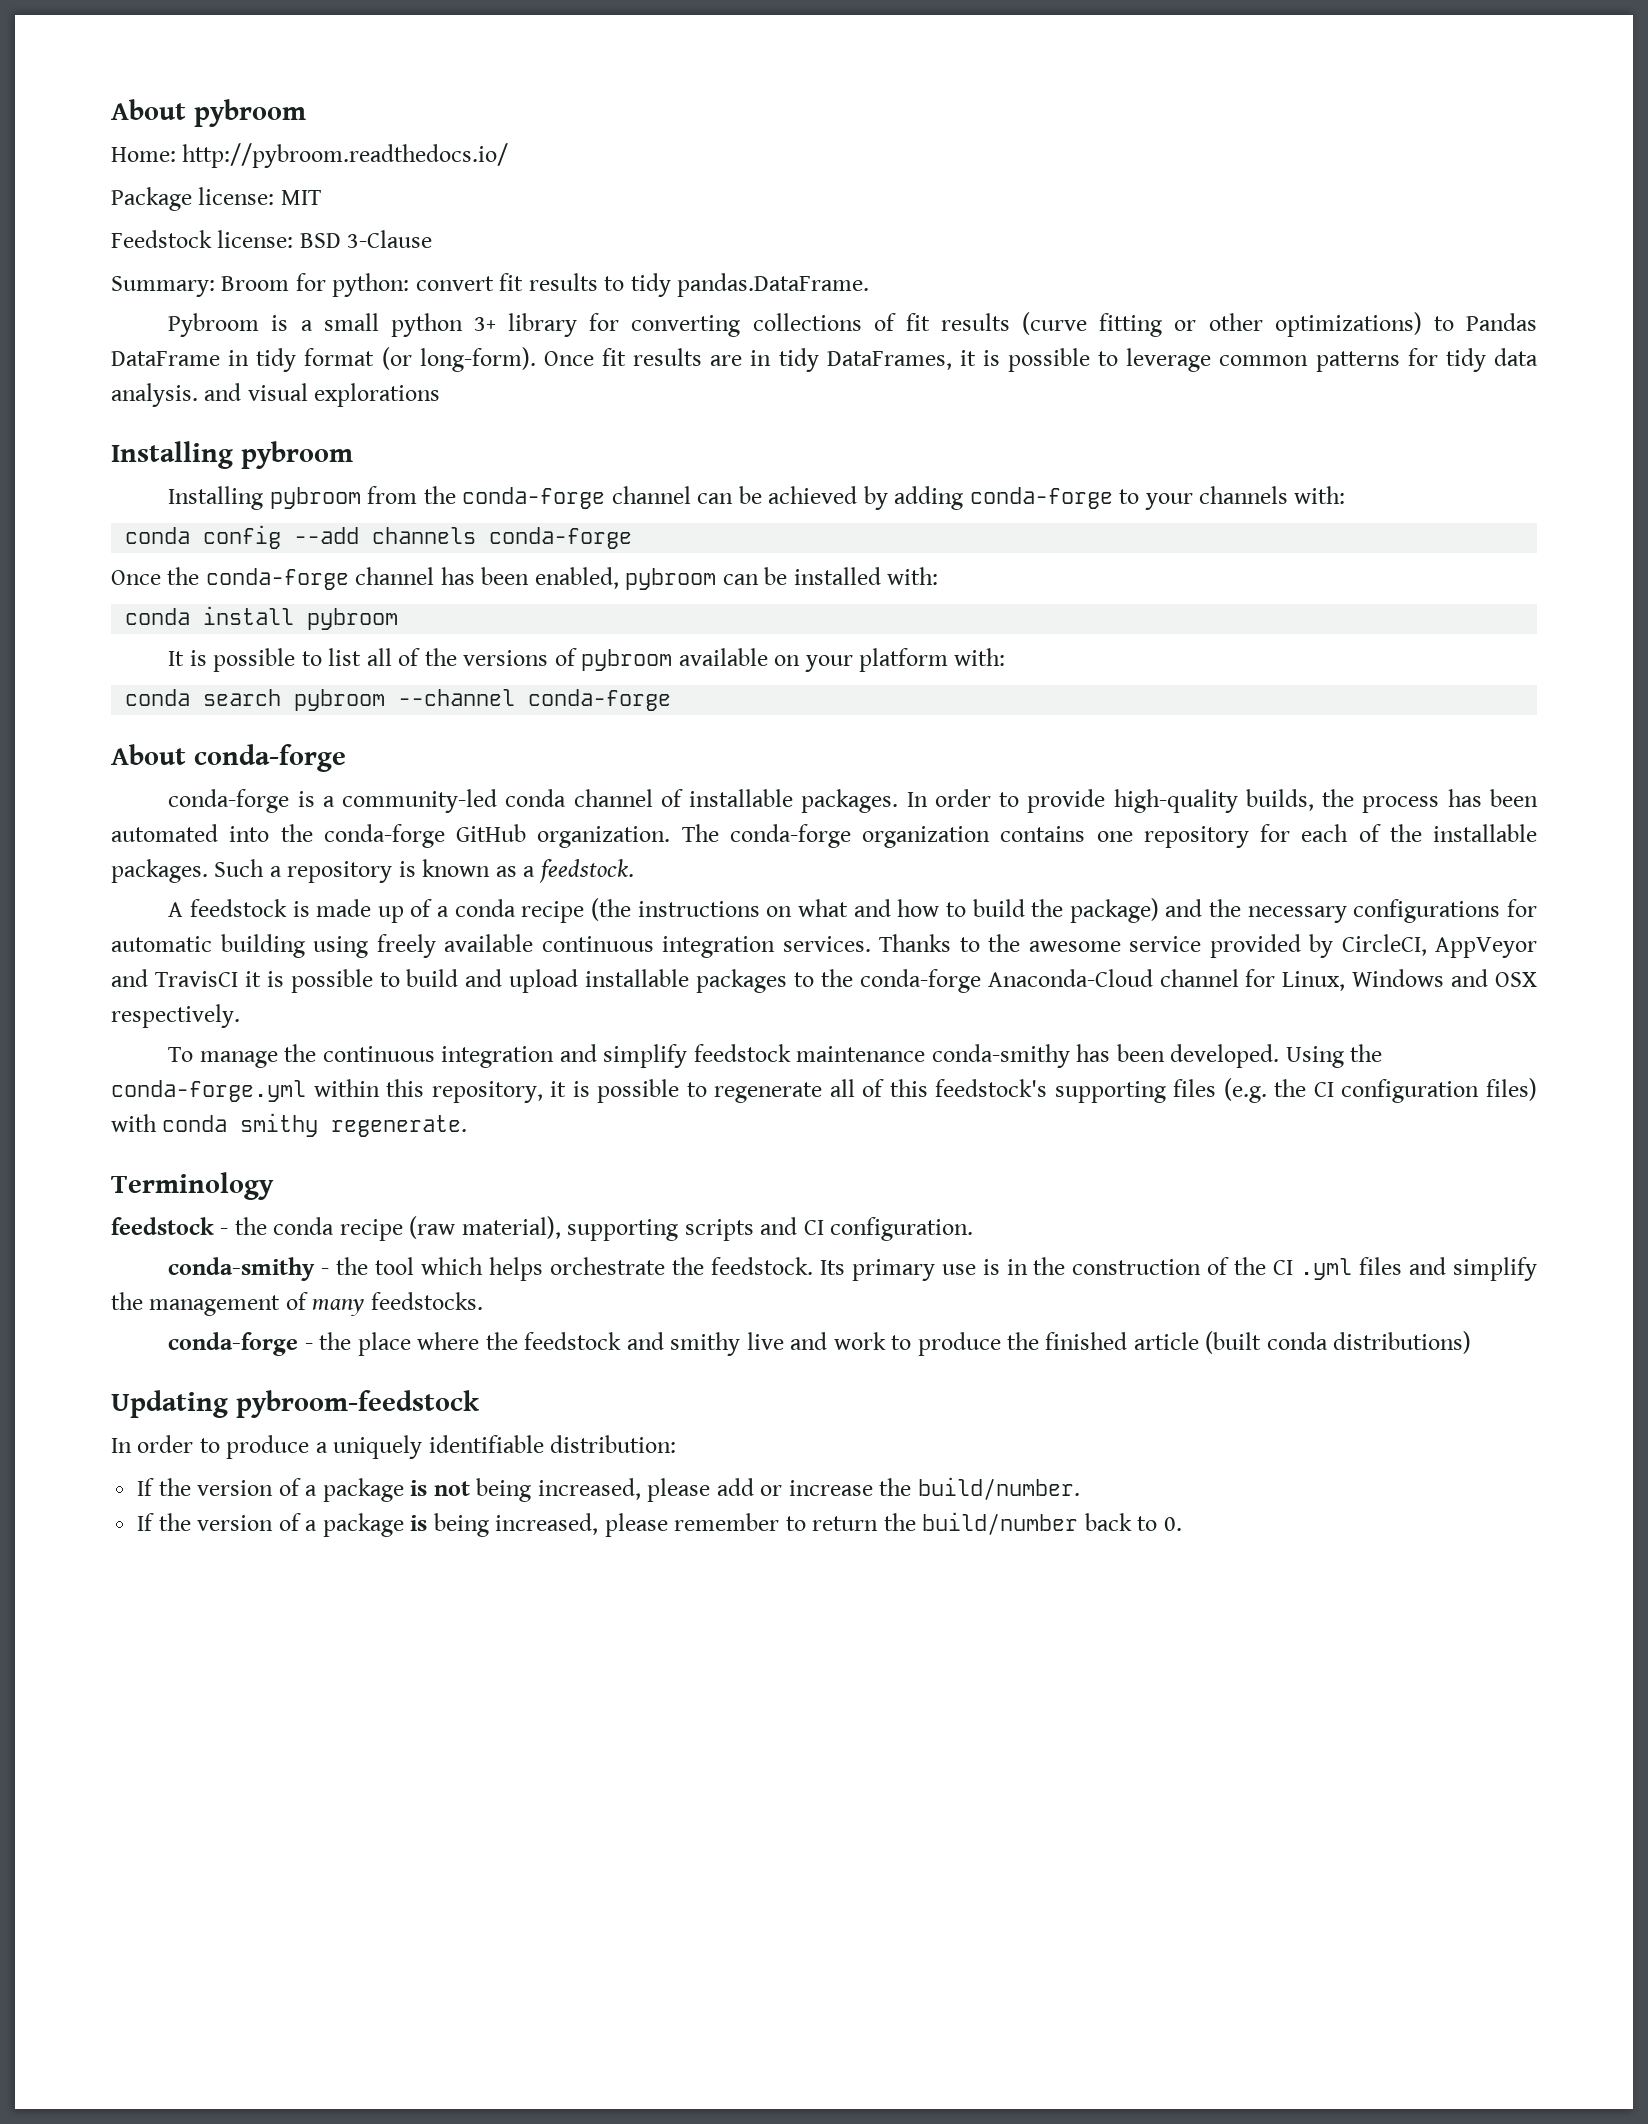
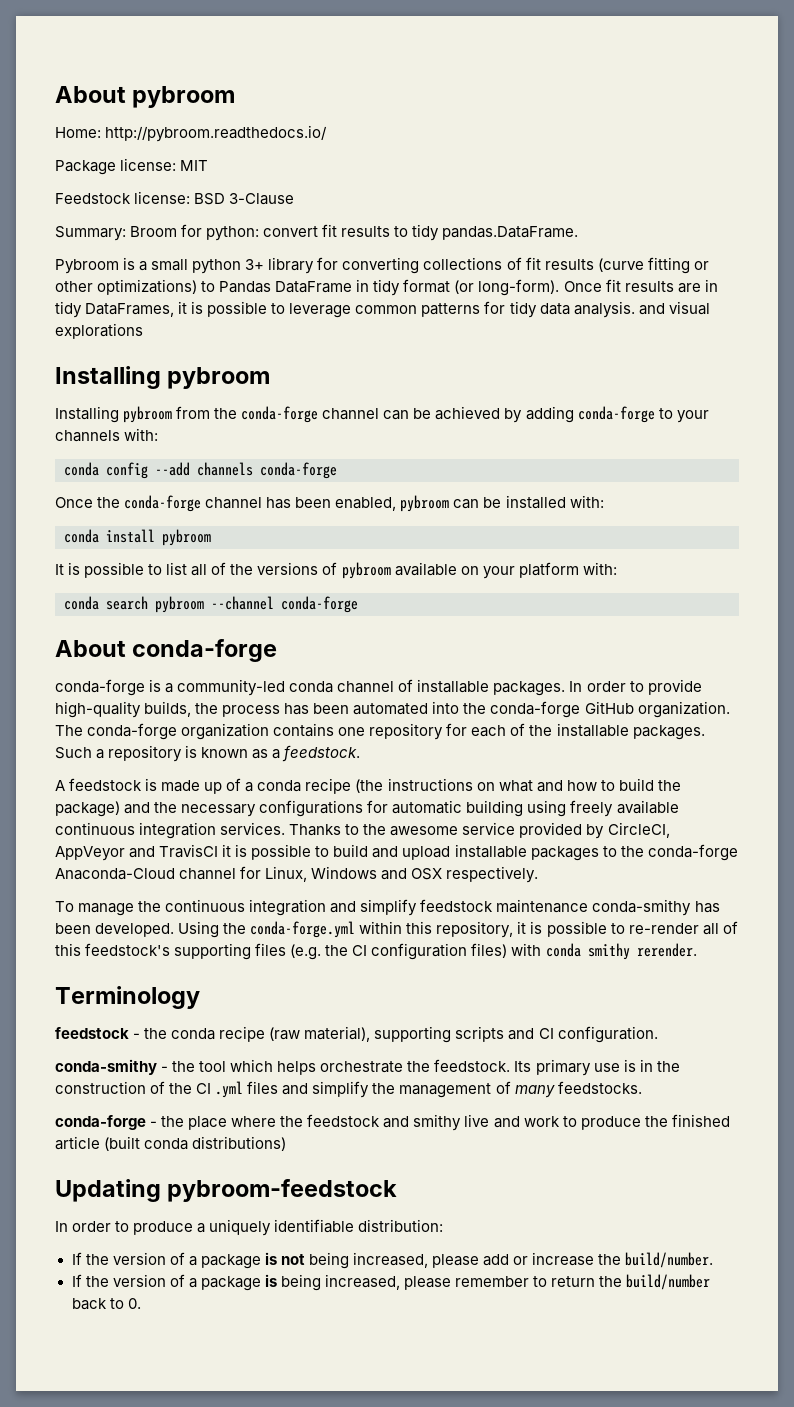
[714,1082,823,1103] regenerate -> [628,923,699,934] re-render
[331,1115,468,1137] regenerate. -> [636,943,697,957] rerender.

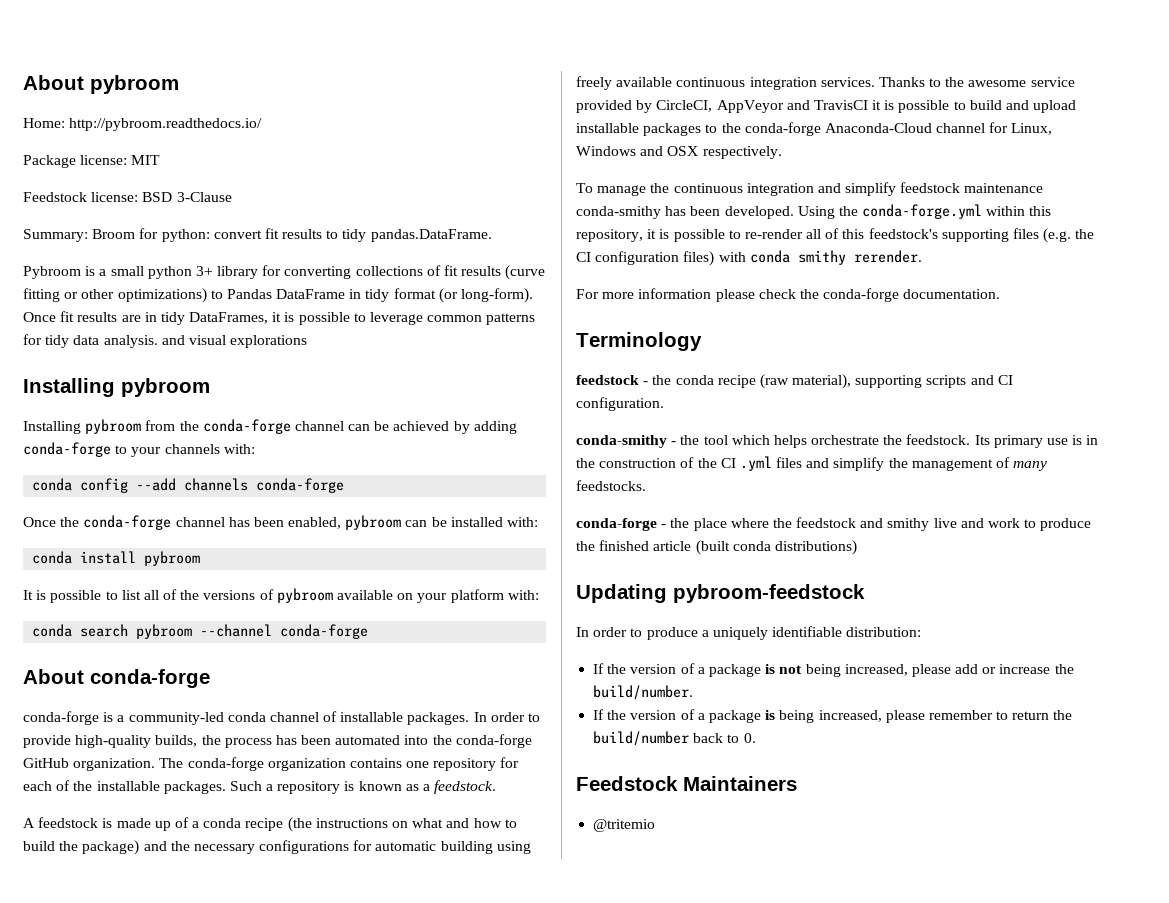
(697, 950) none -> [576,288,1001,302] // For more information please check the conda-forge documentation.
(141, 1303) none -> [576,776,797,791] [593,819,656,832] // Feedstock Maintainers // @tritemio

